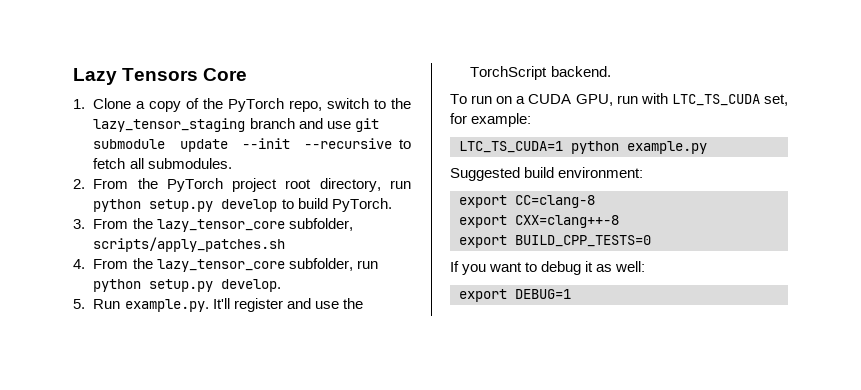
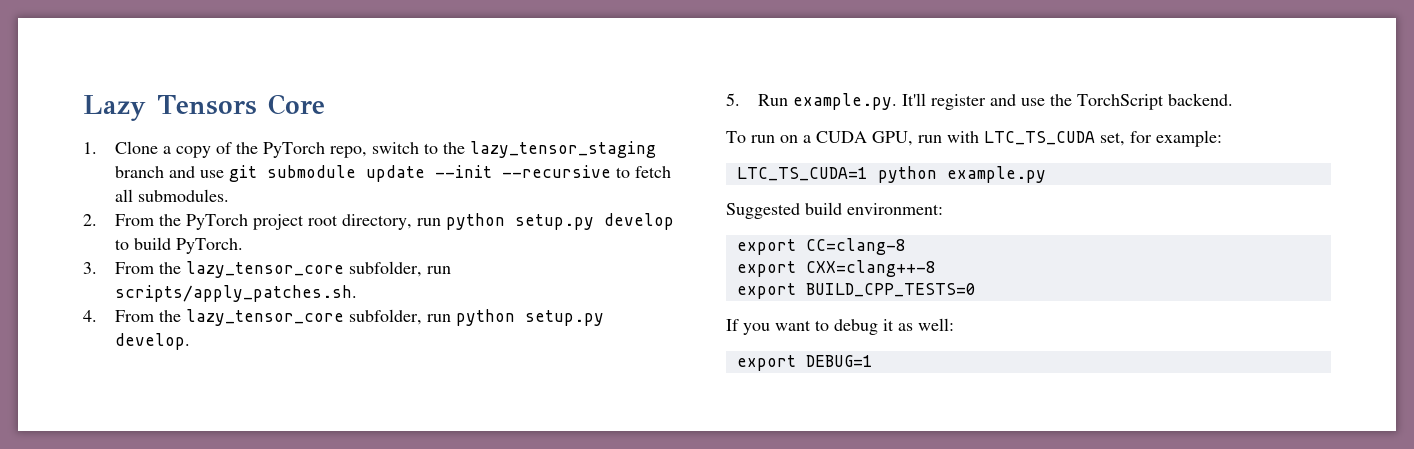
[93,237,286,252] scripts/apply_patches.sh -> [426,266,451,274] [114,285,357,302] run scripts/apply_patches.sh.

